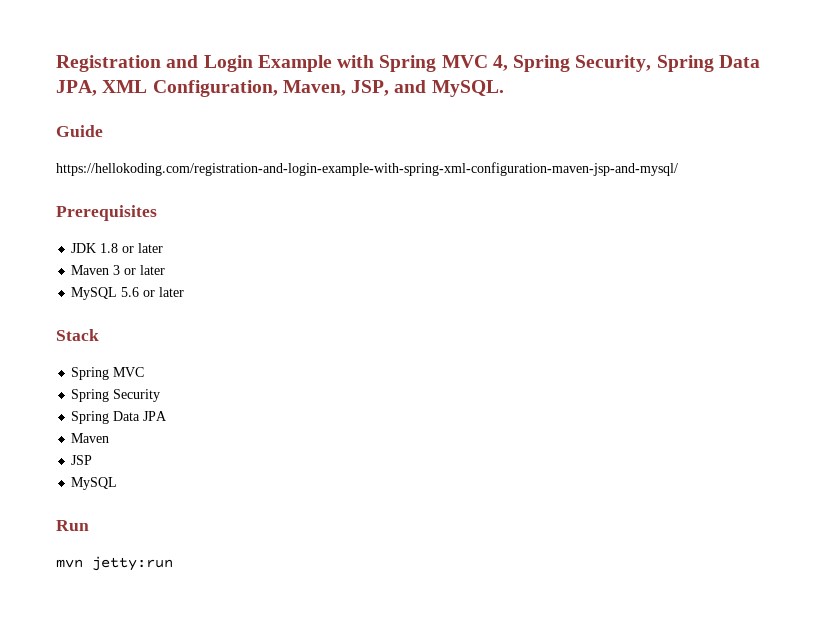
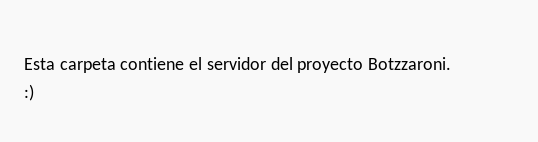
[56,55,760,72] [56,80,504,97] [56,125,103,137] [56,162,678,176] [56,205,157,221] [71,243,164,253] [71,265,166,275] [71,287,185,300] [56,329,99,341] [71,367,145,380] [71,389,161,402] [71,411,168,424] [71,433,110,443] [71,455,93,465] [71,477,118,490] [56,520,89,531] [56,556,173,571] Registration and Login Example with Spring MVC 4, Spring Security, Spring Data JPA, XML Configuration, Maven, JSP, and MySQL. // Guide // https://hellokoding.com/registration-and-login-example-with-spring-xml-configuration-maven-jsp-and-mysql/ // Prerequisites // JDK 1.8 or later // Maven 3 or later // MySQL 5.6 or later // Stack // Spring MVC // Spring Security // Spring Data JPA // Maven // JSP // MySQL // Run // mvn jetty:run -> [24,57,452,73] [24,84,34,101] Esta carpeta contiene el servidor del proyecto Botzzaroni. // :)

